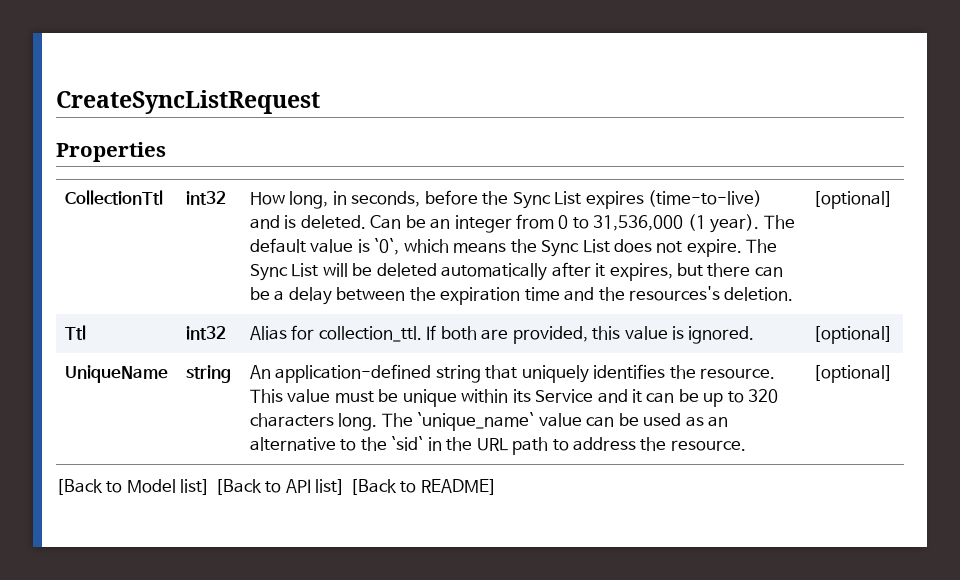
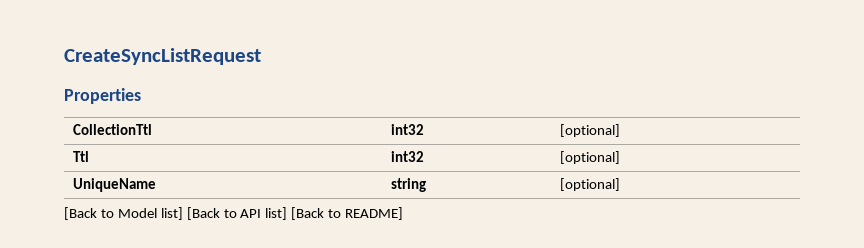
[249,190,762,209] [249,214,795,233] [249,238,778,257] [249,262,783,281] [249,286,794,305] [812,191,893,209] [64,325,86,340] [185,326,226,340] [249,325,755,344] [812,326,893,344] [64,365,168,383] [185,365,231,383] [249,364,776,383] [249,389,779,407] [249,412,728,431] [249,436,746,455] How long, in seconds, before the Sync List expires (time-to-live) and is deleted. Can be an integer from 0 to 31,536,000 (1 year). The default value is `0`, which means the Sync List does not expire. The Sync List will be deleted automatically after it expires, but there can be a delay between the expiration time and the resources's deletion. | [optional] // Ttl | int32 | Alias for collection_ttl. If both are provided, this value is ignored. | [optional] // UniqueName | string | An application-defined string that uniquely identifies the resource. This value must be unique within its Service and it can be up to 320 characters long. The `unique_name` value can be used as an alternative to the `sid` in the URL path to address the resource. -> [560,124,621,137] [73,151,90,162] [391,151,425,162] [560,151,621,164] [73,178,157,192] [391,178,427,192] [optional] // Ttl | int32 | [optional] // UniqueName | string

